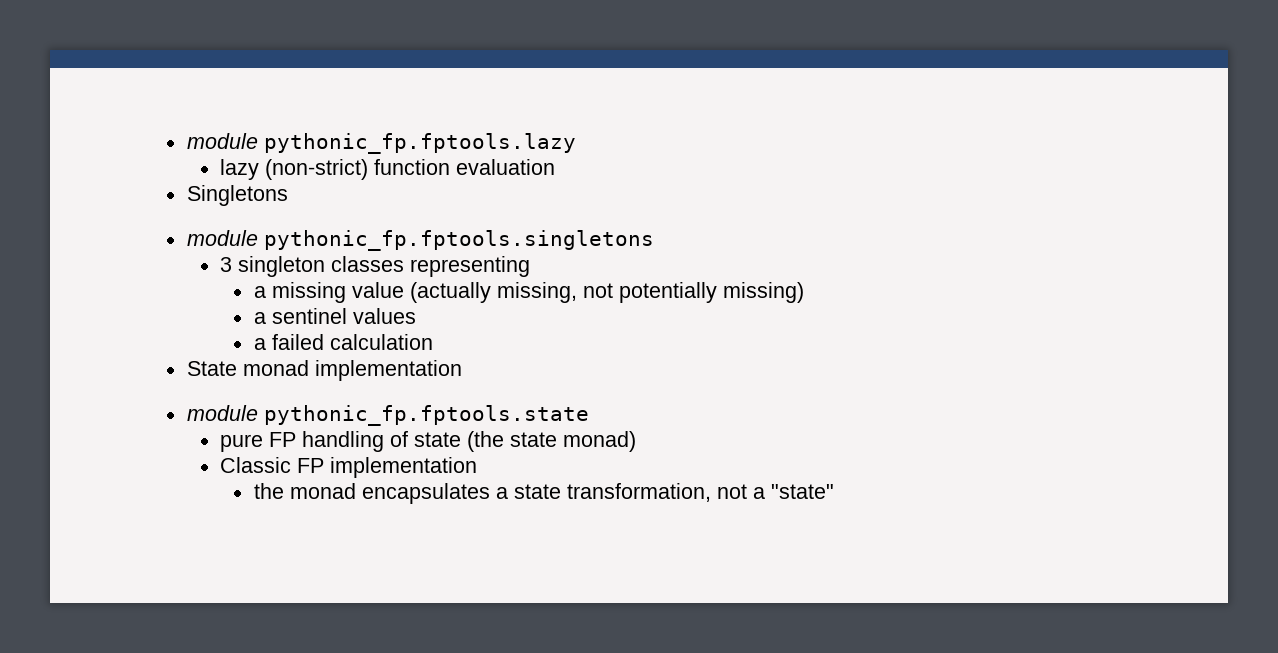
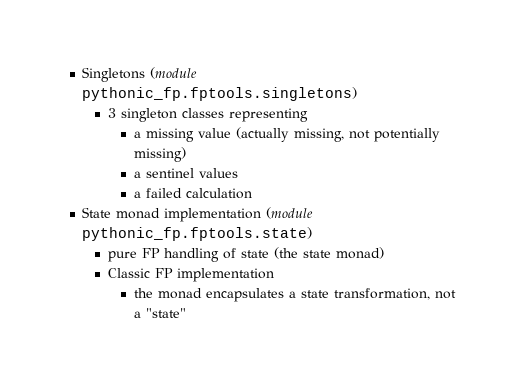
[186,133,576,154] [220,159,556,180] module pythonic_fp.fptools.lazy // lazy (non-strict) function evaluation // -> (82, 74) none
[186,230,654,251] // module pythonic_fp.fptools.singletons -> [150,67,198,79] [82,87,358,101] (module pythonic_fp.fptools.singletons)
[186,405,589,426] // module pythonic_fp.fptools.state -> [266,207,314,219] [82,227,313,241] (module pythonic_fp.fptools.state)

